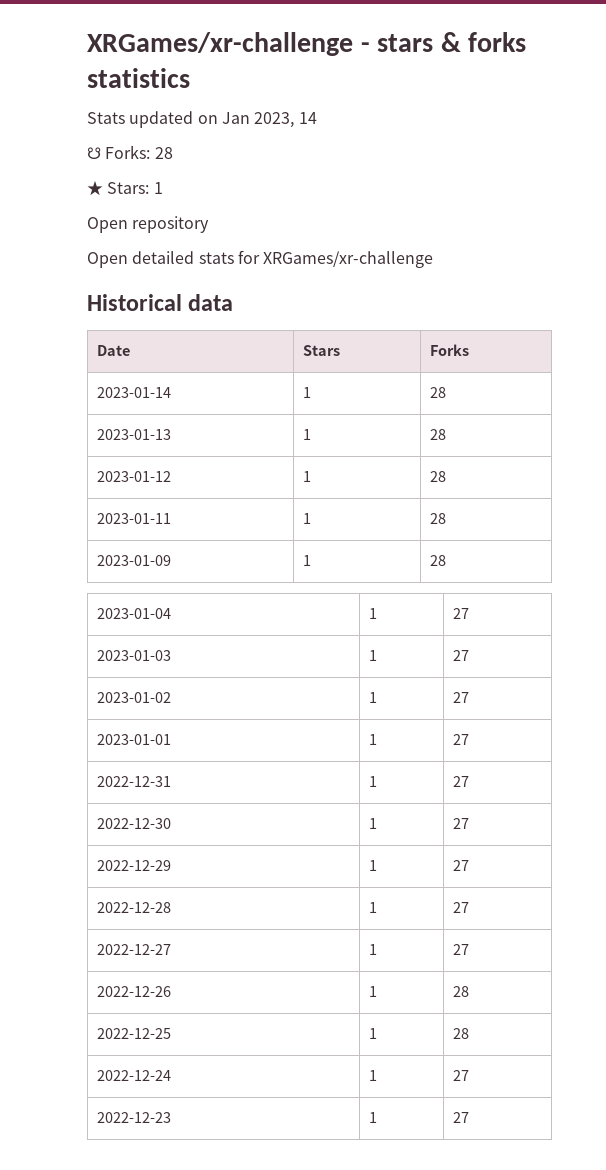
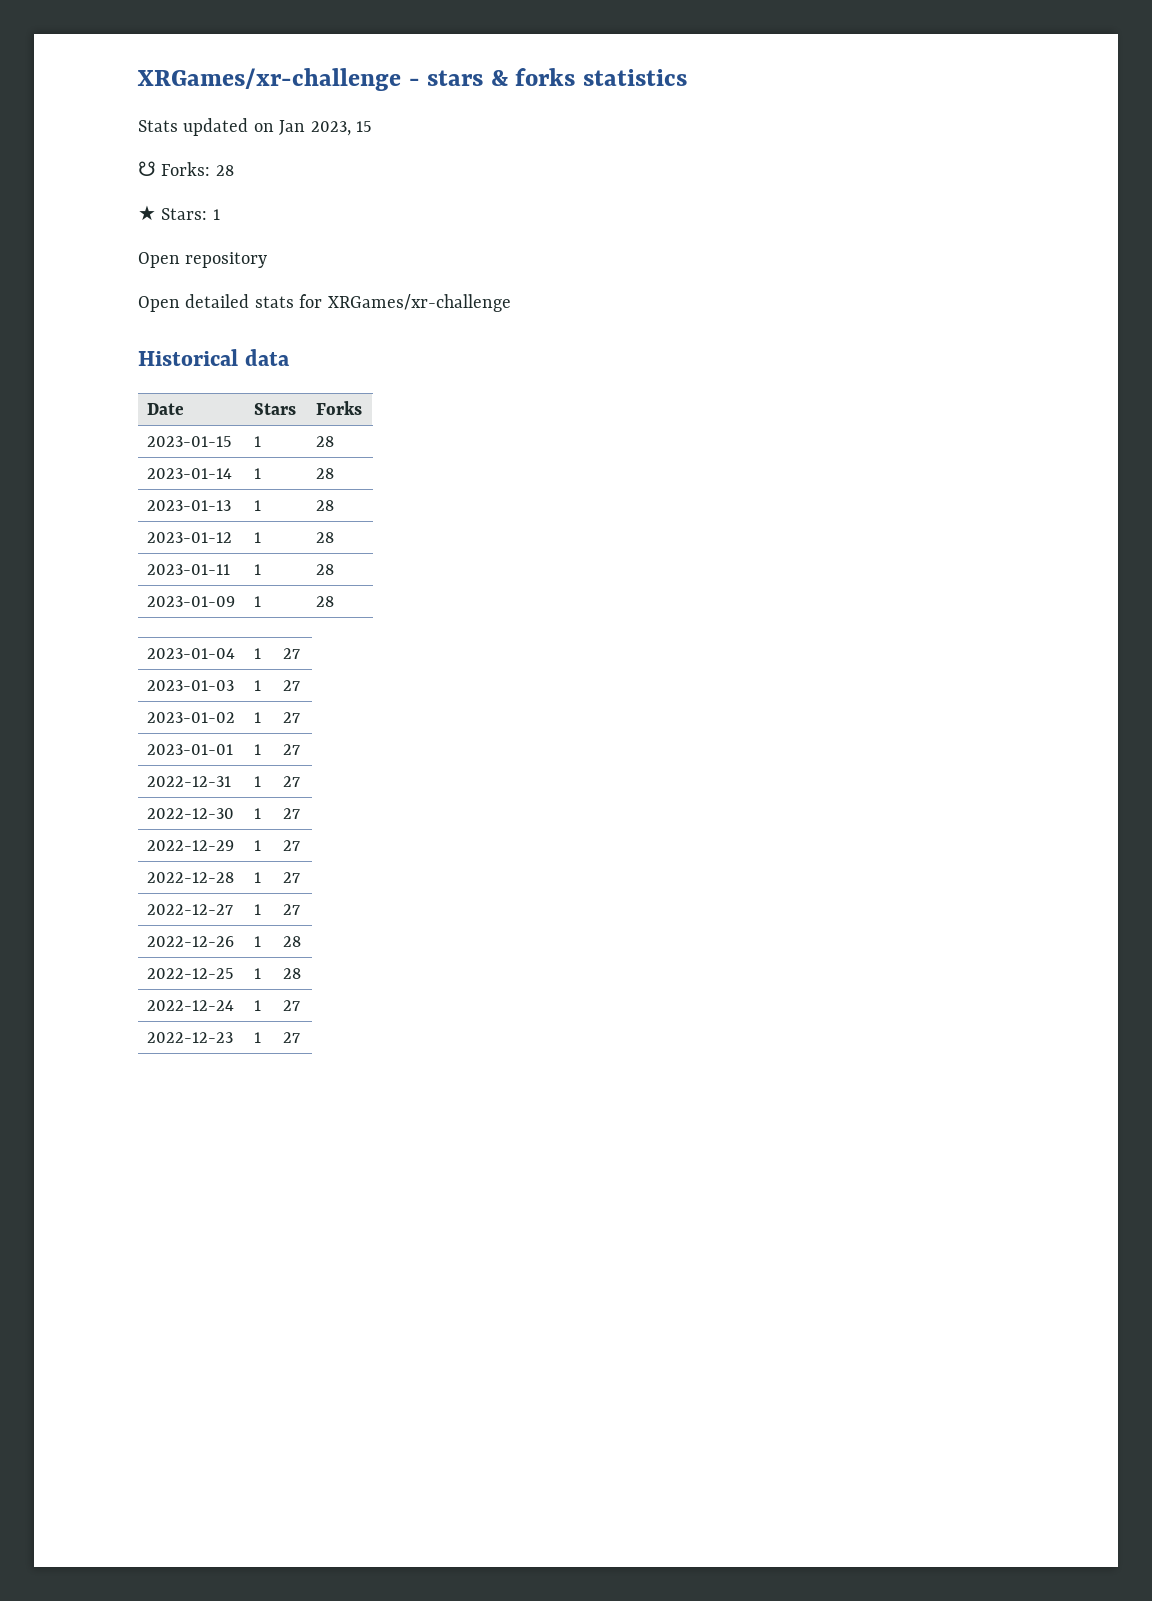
[298,112,317,124] 14 -> [356,121,372,132] 15
(470, 350) none -> [147,436,233,447] [254,436,262,447] [316,436,335,447] // 2023-01-15 | 1 | 28

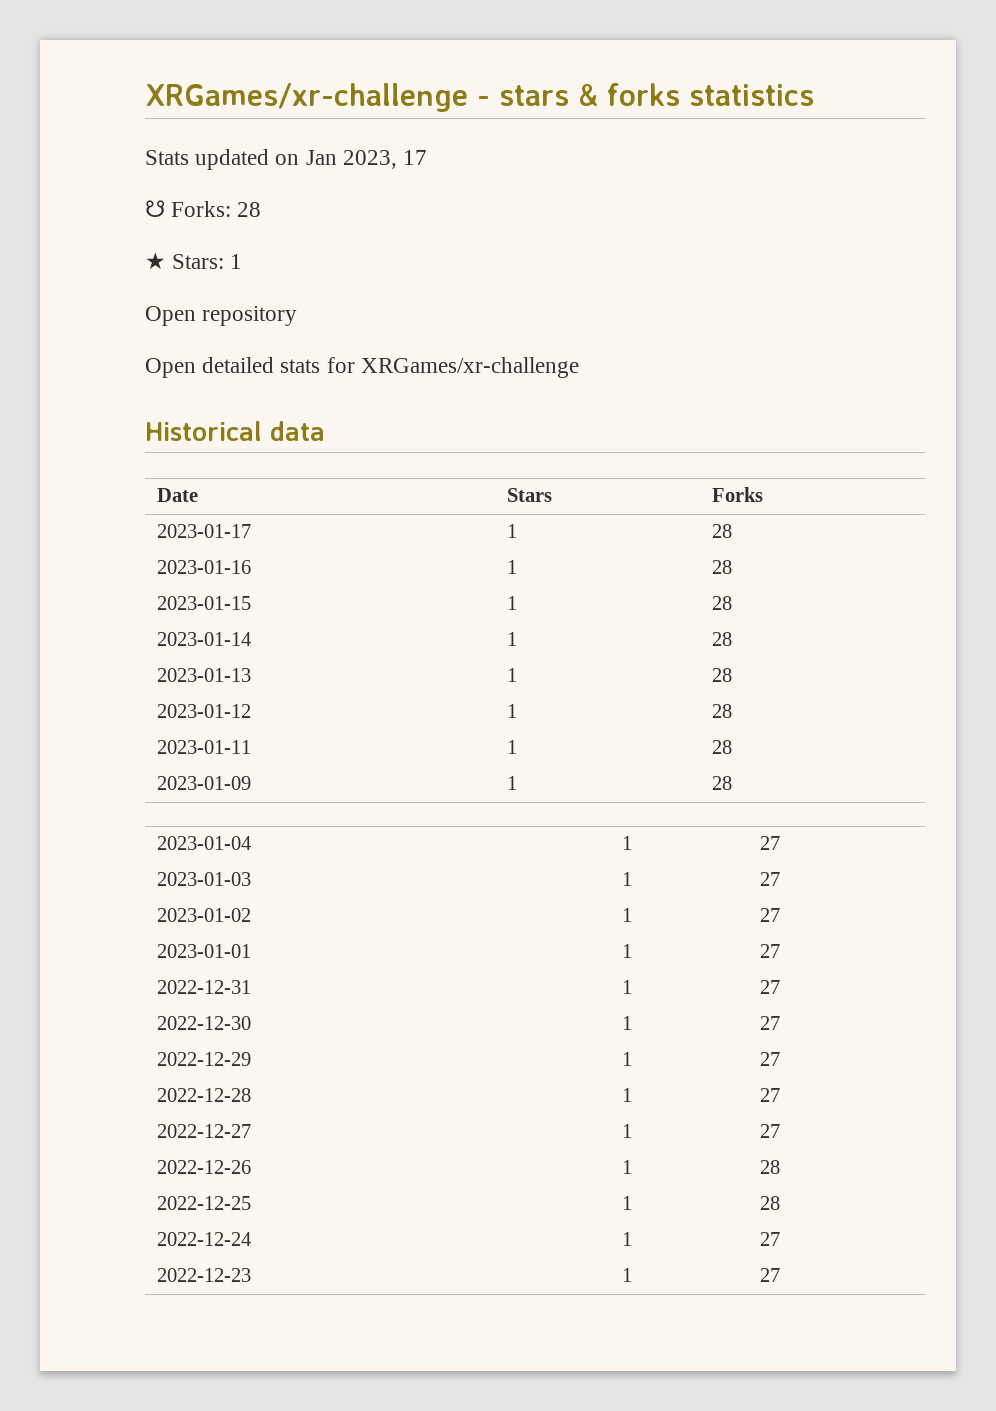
[356,121,372,132] 15 -> [403,150,428,165] 17
(363, 408) none -> [156,524,251,538] [506,524,517,538] [711,524,732,538] [156,560,251,574] [506,560,517,574] [711,560,732,574] // 2023-01-17 | 1 | 28 // 2023-01-16 | 1 | 28

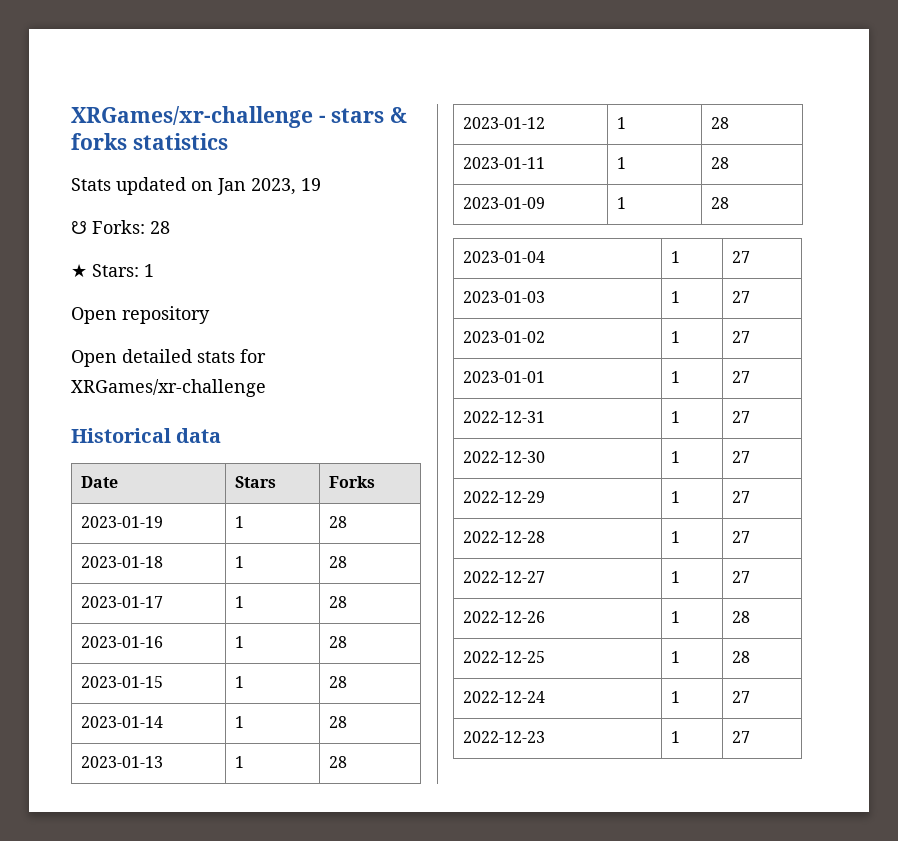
[403,150,428,165] 17 -> [301,178,321,191] 19
(763, 494) none -> [81,516,164,528] [235,516,245,528] [329,516,348,528] [81,556,164,568] [235,556,245,568] [329,556,348,568] // 2023-01-19 | 1 | 28 // 2023-01-18 | 1 | 28

